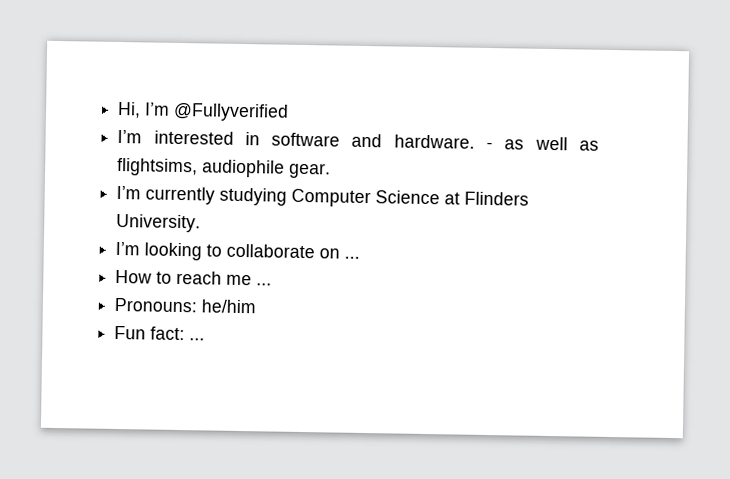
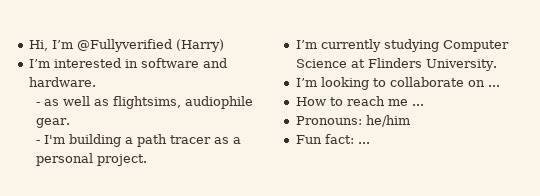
(290, 112) none -> [175,39,224,52] (Harry)
(475, 141) none -> (96, 82) //
(332, 170) none -> [35,134,241,147] [35,153,147,166] // - I'm building a path tracer as a personal project.

